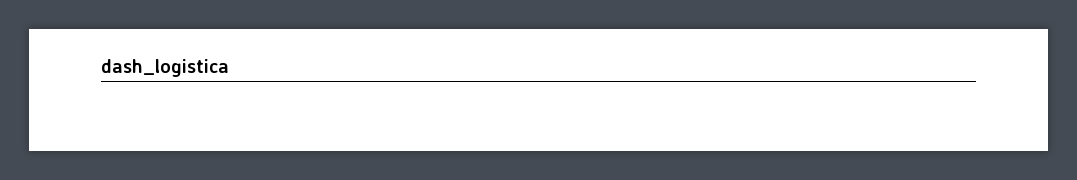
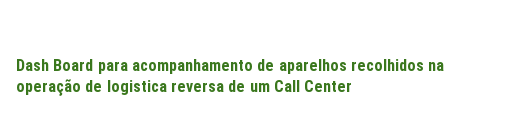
[101,59,229,77] dash_logistica -> [16,59,445,74] [16,79,353,96] Dash Board para acompanhamento de aparelhos recolhidos na operação de logistica reversa de um Call Center

